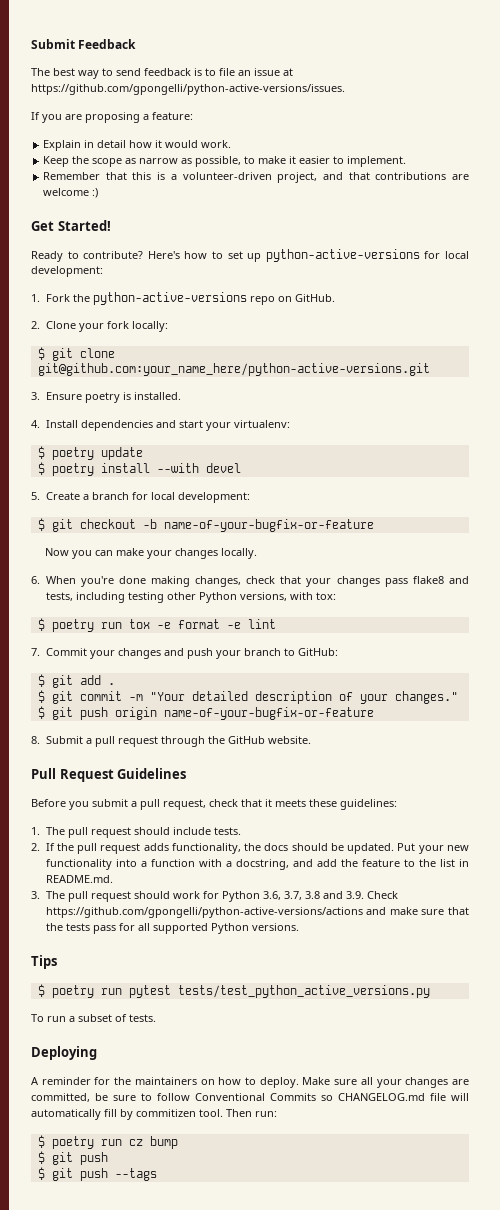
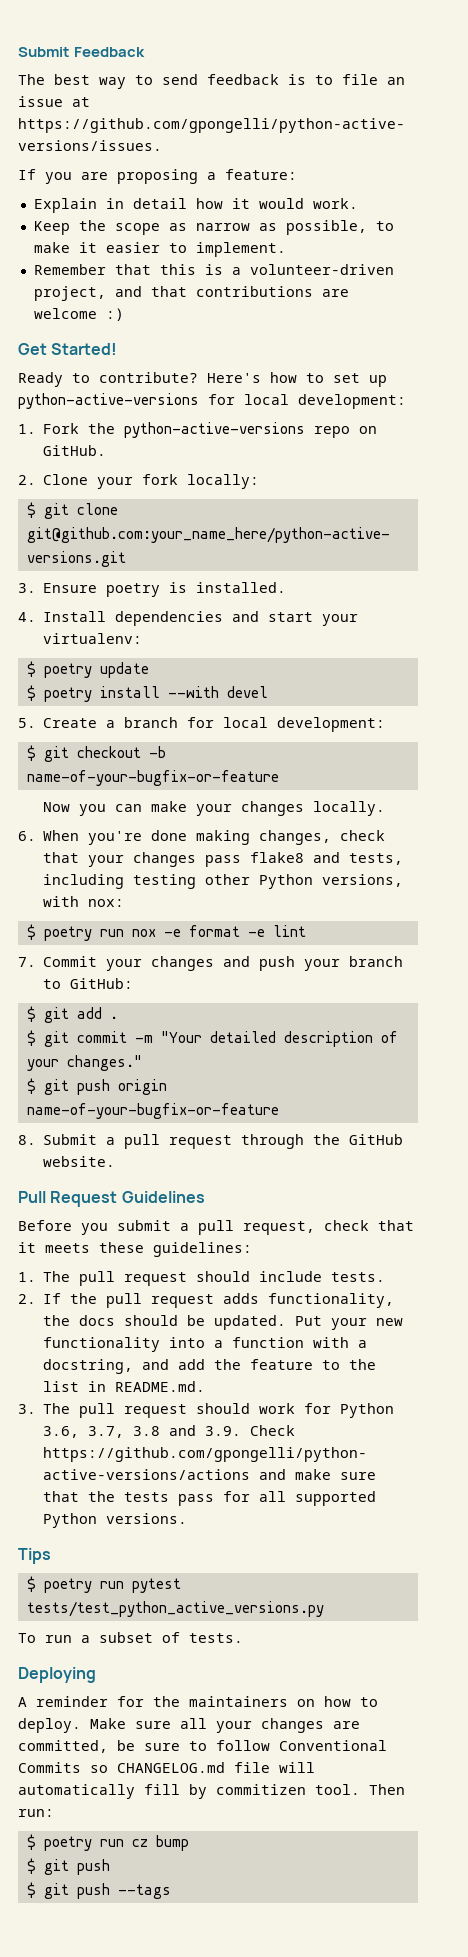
[315,592,336,600] [37,618,150,632] tox: // $ poetry run tox -> [88,899,125,907] [26,924,156,941] nox: // $ poetry run nox

